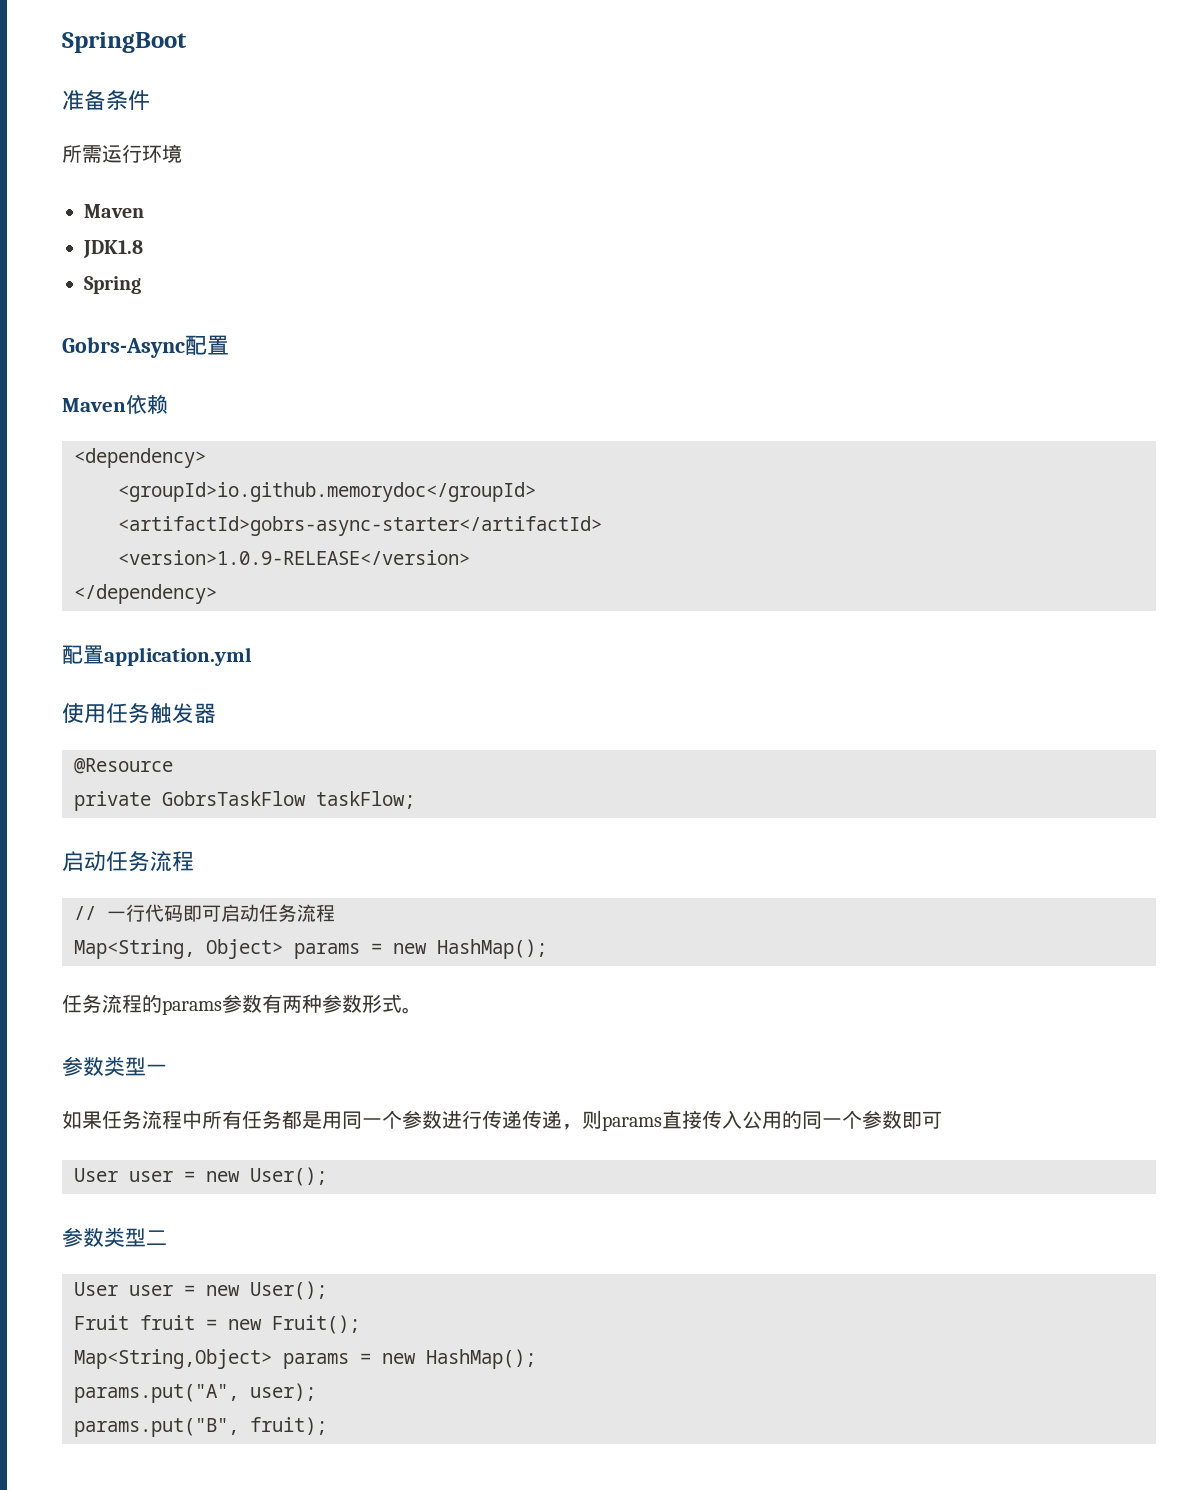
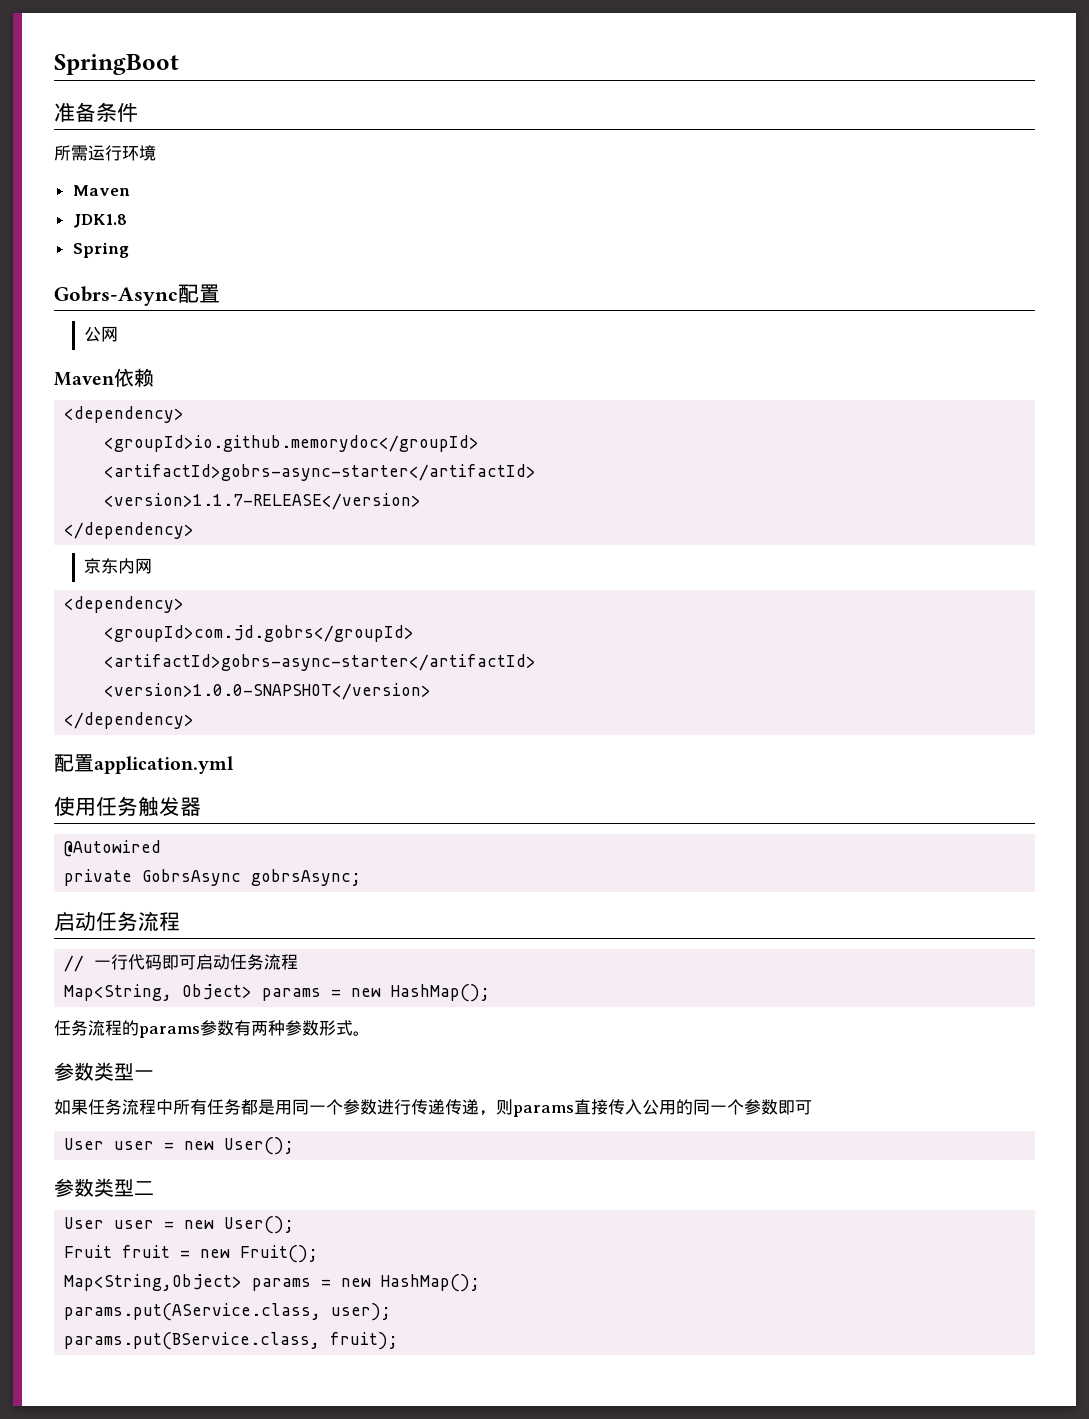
(229, 345) none -> [83,326,118,342] // 公网
[118,550,470,565] <version>1.0.9-RELEASE</version> -> [104,493,422,510] [64,522,195,539] [83,558,152,574] [64,596,185,613] [104,625,415,642] [104,654,537,671] [104,683,432,700] <version>1.1.7-RELEASE</version> // </dependency> // 京东内网 // <dependency> // <groupId>com.jd.gobrs</groupId> // <artifactId>gobrs-async-starter</artifactId> // <version>1.0.0-SNAPSHOT</version>
[74,758,173,774] @Resource -> [64,840,162,857] @Autowired
[162,791,415,809] GobrsTaskFlow taskFlow; -> [142,869,362,886] GobrsAsync gobrsAsync;
[74,1384,239,1403] params.put("A", -> [64,1303,322,1321] params.put(AService.class,
[74,1418,239,1437] params.put("B", -> [64,1332,321,1350] params.put(BService.class,

